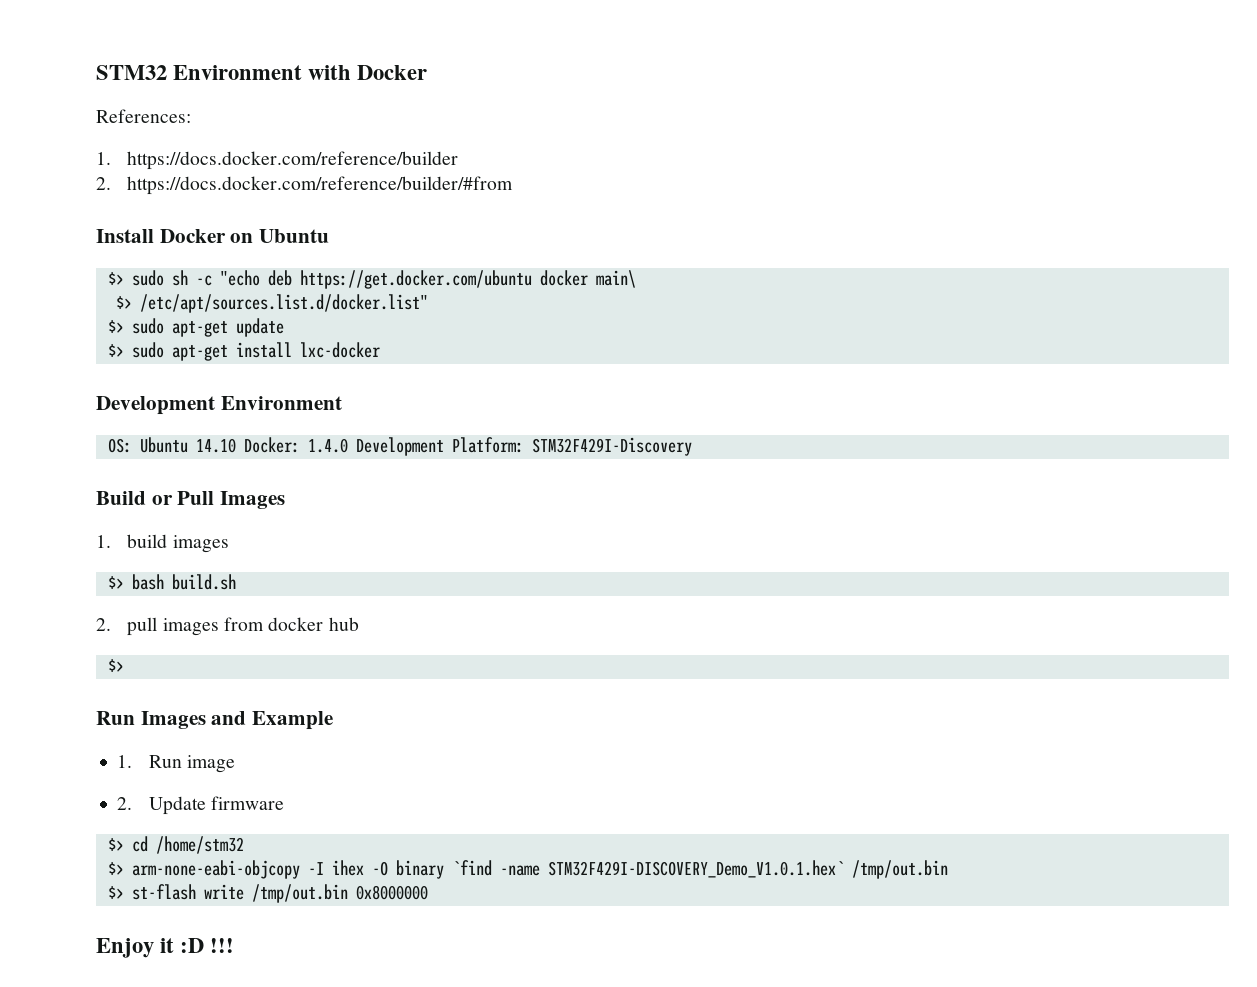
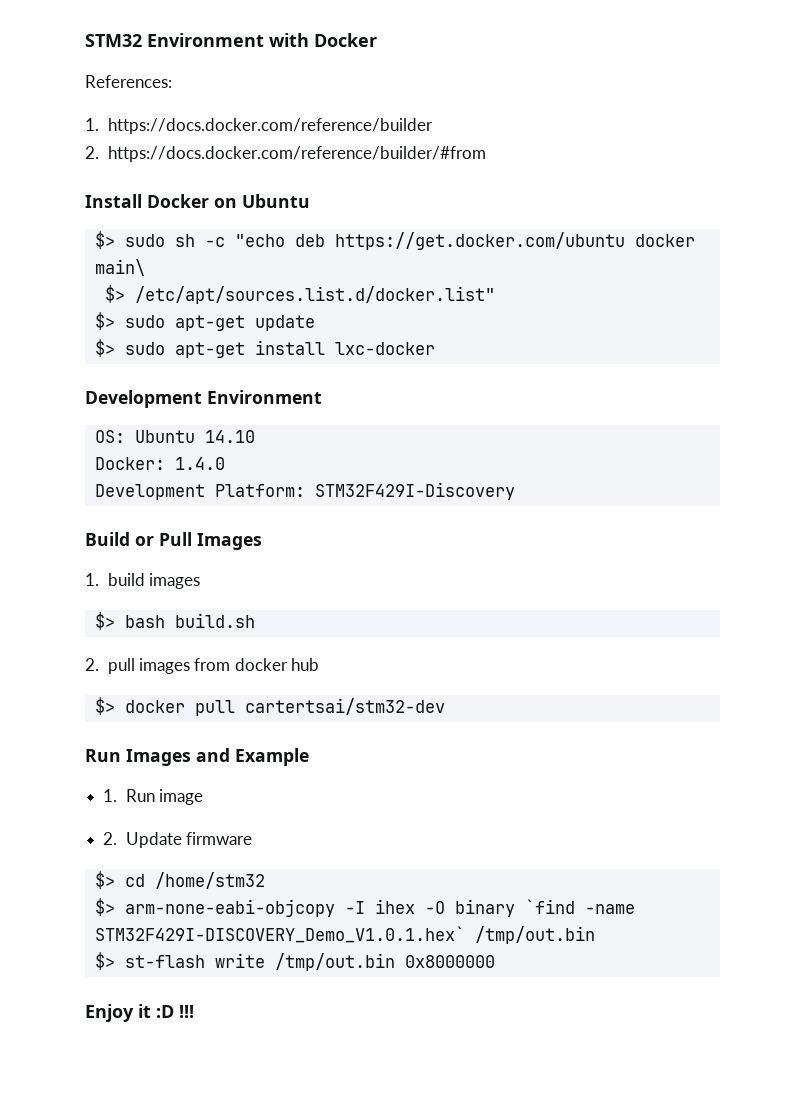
(236, 445) none -> (255, 436) //
(348, 445) none -> (225, 463) //
(124, 665) none -> [124,698,445,716] docker pull cartertsai/stm32-dev

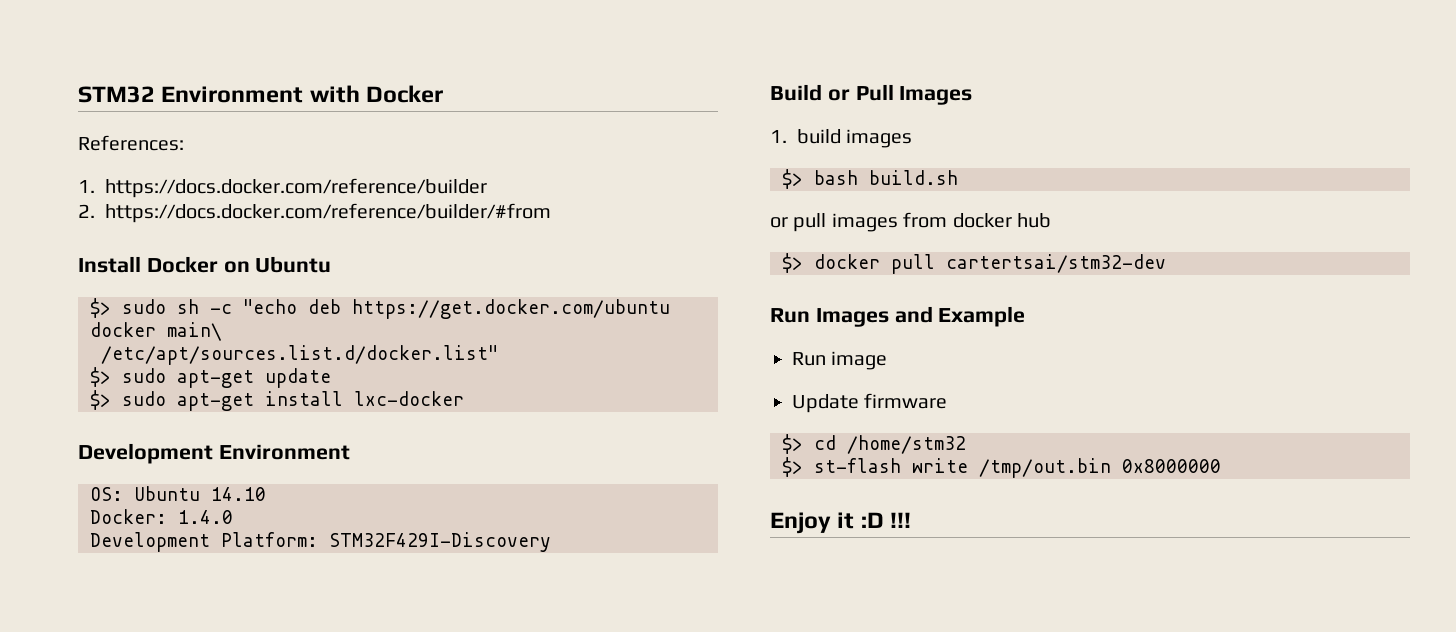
[104,285,125,303] $> -> (222, 331) none
[85,658,99,671] 2. -> [770,217,788,228] or
[103,789,118,802] 1. -> (1026, 316) none
[103,832,118,845] 2. -> (888, 360) none
[94,898,635,917] [94,926,595,944] // $> arm-none-eabi-objcopy -I ihex -O binary `find -name STM32F429I-DISCOVERY_Demo_V1.0.1.hex` /tmp/out.bin -> (966, 444) none

